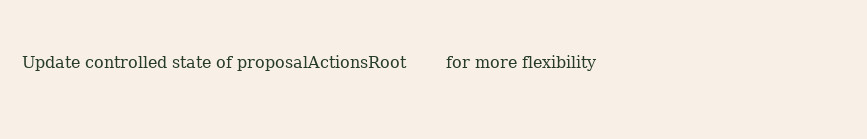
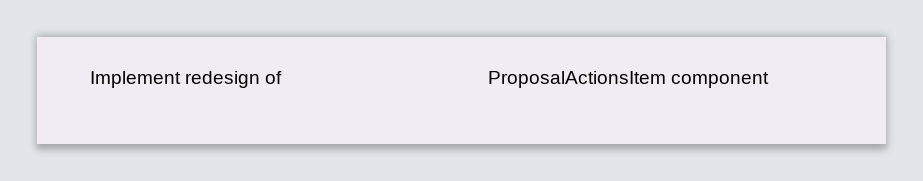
[22,55,596,71] Update controlled state of proposalActionsRoot for more flexibility -> [90,71,770,88] Implement redesign of ProposalActionsItem component

